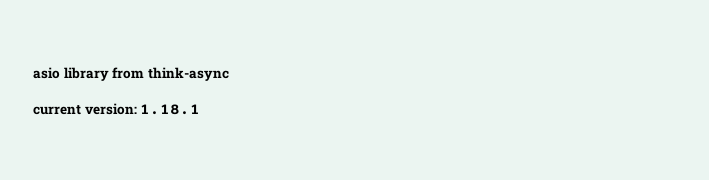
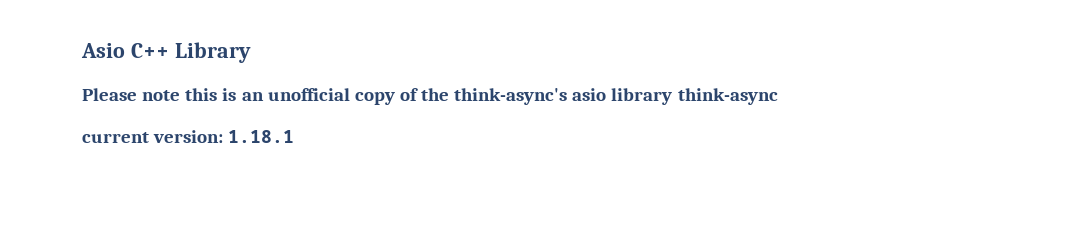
(33, 73) none -> [81,42,251,63] [82,88,568,105] Asio C++ Library // Please note this is an unofficial copy of the think-async's
[112,67,145,79] from -> (673, 96) none

